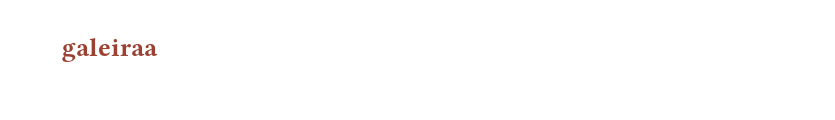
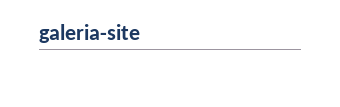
[62,38,158,62] galeiraa -> [39,24,140,43] galeria-site

